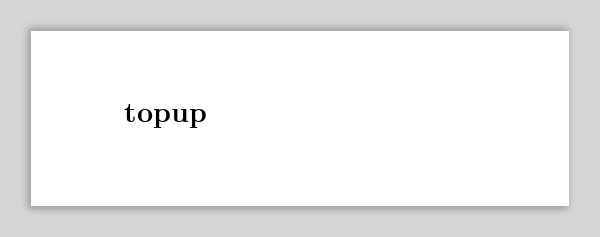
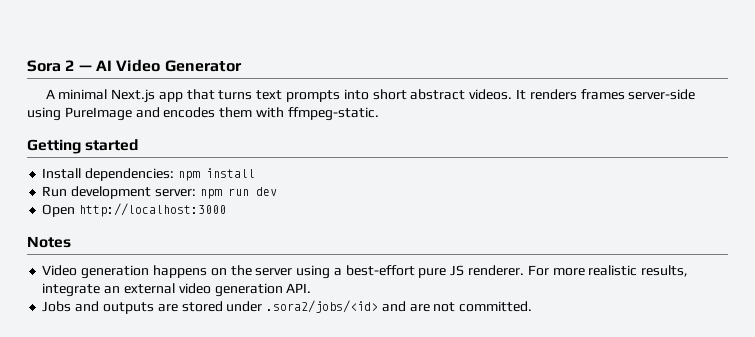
[124,104,207,128] topup -> [27,59,242,72] [45,89,696,103] [27,107,379,121] [27,139,139,154] [42,168,255,181] [42,186,277,199] [42,203,227,217] [27,236,71,248] [42,265,689,279] [42,283,312,297] [42,300,533,314] Sora 2 — AI Video Generator // A minimal Next.js app that turns text prompts into short abstract videos. It renders frames server-side using PureImage and encodes them with ffmpeg-static. // Getting started // Install dependencies: npm install // Run development server: npm run dev // Open http://localhost:3000 // Notes // Video generation happens on the server using a best-effort pure JS renderer. For more realistic results, integrate an external video generation API. // Jobs and outputs are stored under .sora2/jobs/<id> and are not committed.

